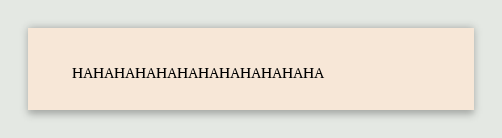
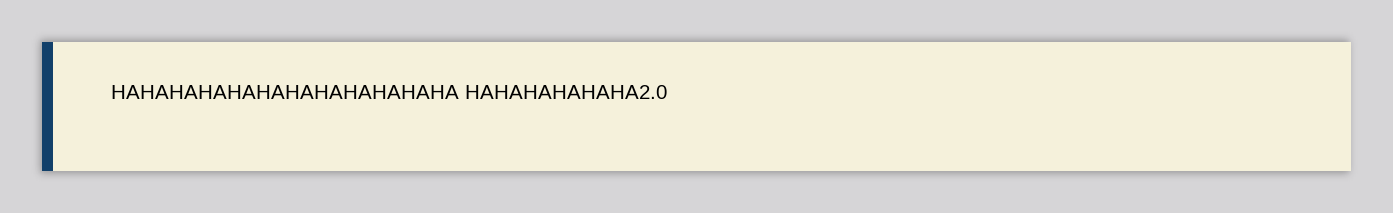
(325, 73) none -> [465,85,667,99] HAHAHAHAHAHA2.0

